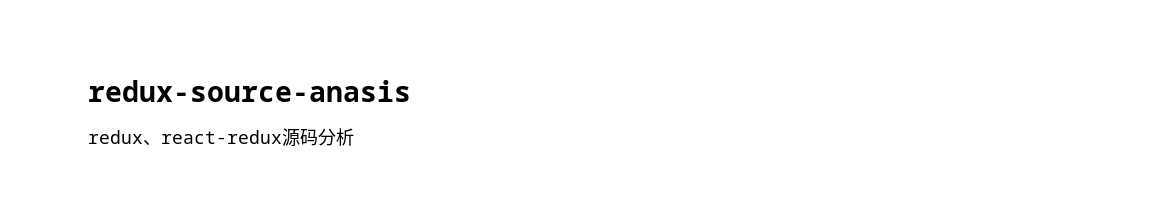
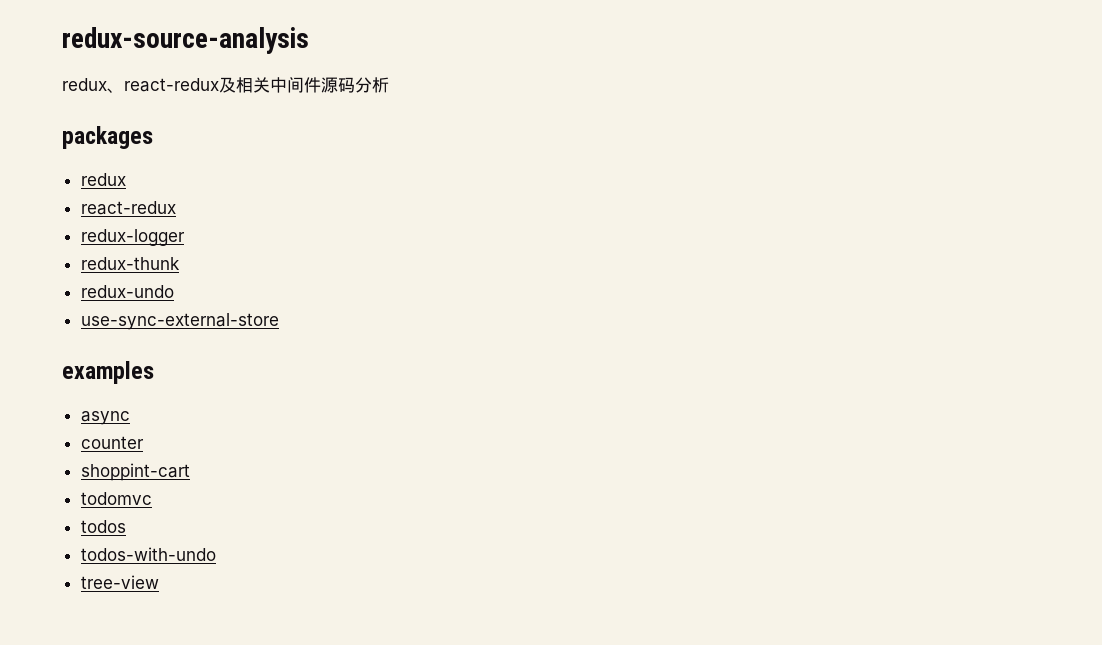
[88,80,411,102] redux-source-anasis -> [62,27,309,54] redux-source-analysis
(282, 137) none -> [219,77,321,93] 及相关中间件
(354, 137) none -> [62,126,153,149] [80,173,126,186] [80,201,176,215] [80,229,185,246] [80,257,180,270] [80,285,174,298] [80,313,279,330] [62,361,154,384] [80,411,130,425] [80,436,144,449] [80,463,190,481] [80,492,152,505] [80,520,126,533] [80,547,216,561] [80,575,159,589] // packages // redux // react-redux // redux-logger // redux-thunk // redux-undo // use-sync-external-store // examples // async // counter // shoppint-cart // todomvc // todos // todos-with-undo // tree-view

